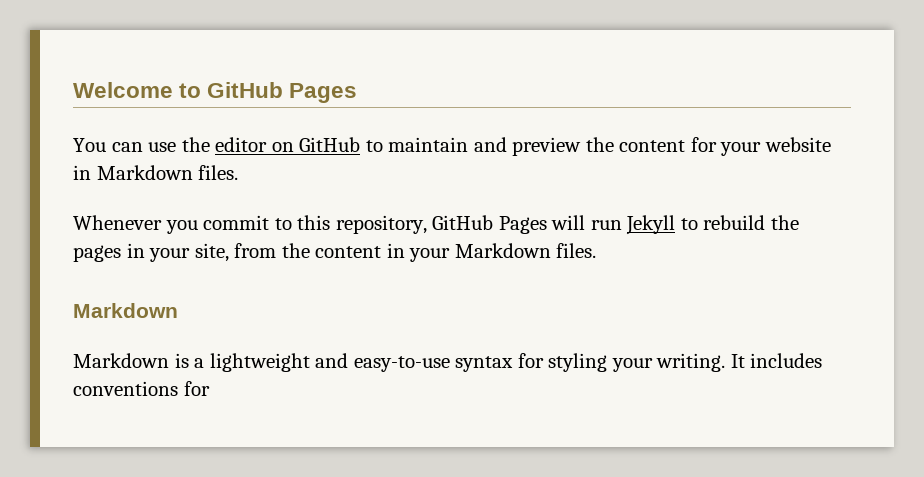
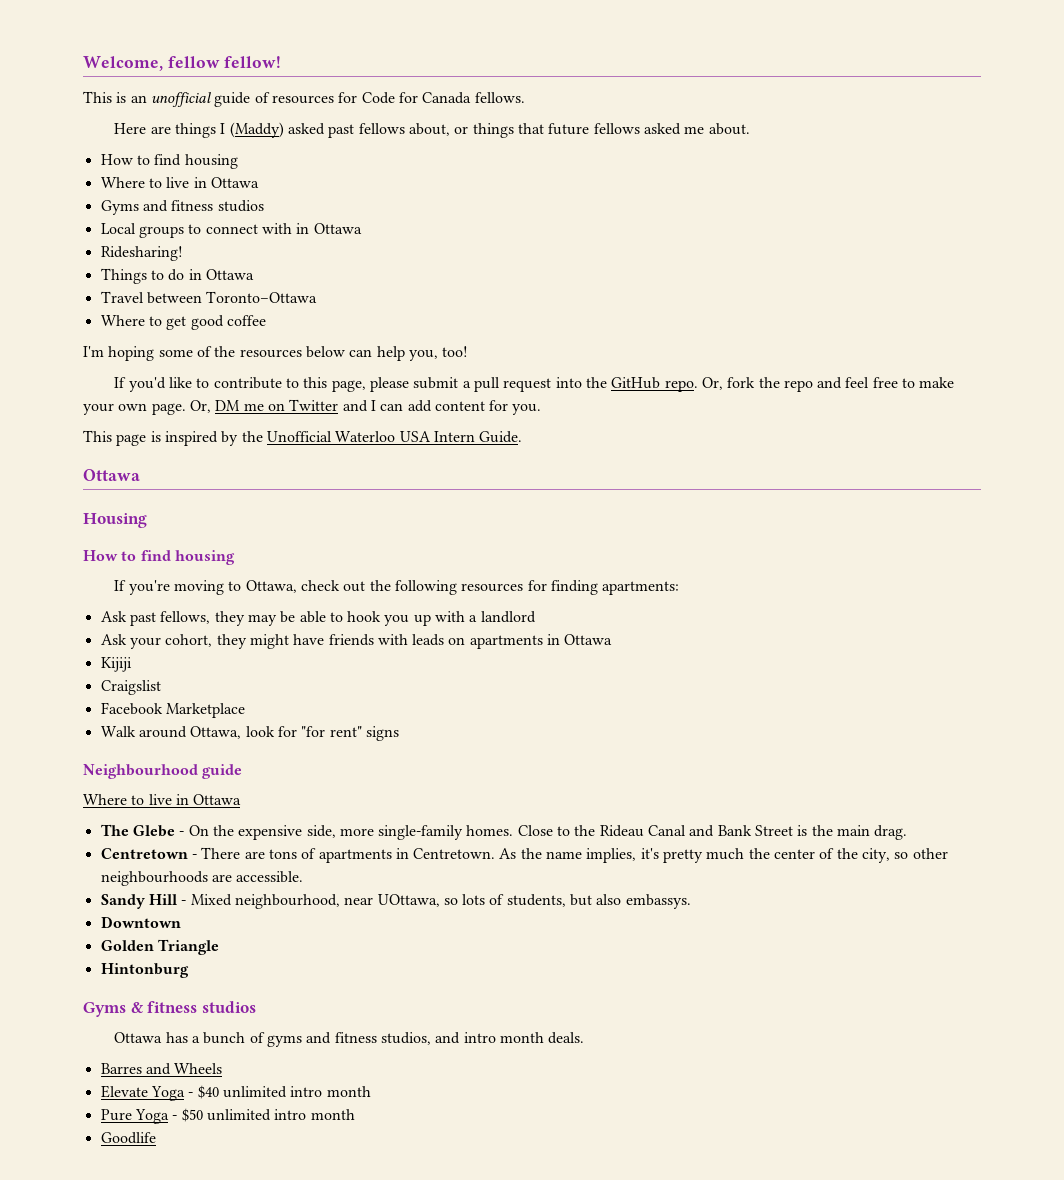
[73,82,358,103] [73,137,832,156] [73,165,239,180] [73,215,799,235] [73,243,597,262] [73,303,178,318] [73,353,823,372] [73,381,210,396] Welcome to GitHub Pages // You can use the editor on GitHub to maintain and preview the content for your website in Markdown files. // Whenever you commit to this repository, GitHub Pages will run Jekyll to rebuild the pages in your site, from the content in your Markdown files. // Markdown // Markdown is a lightweight and easy-to-use syntax for styling your writing. It includes conventions for -> [83,56,282,71] [83,91,525,107] [114,122,750,138] [100,154,238,169] [100,177,259,188] [100,200,264,215] [100,223,362,238] [100,246,183,261] [100,268,254,284] [100,291,318,304] [100,315,266,330] [83,346,469,361] [114,377,955,392] [83,399,542,415] [83,430,523,446] [83,469,140,481] [83,513,147,528] [83,550,235,565] [114,580,680,595] [100,611,536,626] [100,634,613,649] [100,657,132,672] [100,680,161,695] [100,702,245,718] [100,726,399,741] [83,764,243,779] [83,794,242,805] [100,824,908,840] [100,847,948,863] [100,871,304,886] [100,894,691,909] [100,916,181,928] [100,939,219,955] [100,963,189,978] [83,1001,256,1017] [114,1032,585,1047] [100,1063,223,1075] [100,1085,371,1101] [100,1108,355,1124] [100,1132,156,1144] Welcome, fellow fellow! // This is an unofficial guide of resources for Code for Canada fellows. // Here are things I (Maddy) asked past fellows about, or things that future fellows asked me about. // How to find housing // Where to live in Ottawa // Gyms and fitness studios // Local groups to connect with in Ottawa // Ridesharing! // Things to do in Ottawa // Travel between Toronto–Ottawa // Where to get good coffee // I'm hoping some of the resources below can help you, too! // If you'd like to contribute to this page, please submit a pull request into the GitHub repo. Or, fork the repo and feel free to make your own page. Or, DM me on Twitter and I can add content for you. // This page is inspired by the Unofficial Waterloo USA Intern Guide. // Ottawa // Housing // How to find housing // If you're moving to Ottawa, check out the following resources for finding apartments: // Ask past fellows, they may be able to hook you up with a landlord // Ask your cohort, they might have friends with leads on apartments in Ottawa // Kijiji // Craigslist // Facebook Marketplace // Walk around Ottawa, look for "for rent" signs // Neighbourhood guide // Where to live in Ottawa // The Glebe - On the expensive side, more single-family homes. Close to the Rideau Canal and Bank Street is the main drag. // Centretown - There are tons of apartments in Centretown. As the name implies, it's pretty much the center of the city, so other neighbourhoods are accessible. // Sandy Hill - Mixed neighbourhood, near UOttawa, so lots of students, but also embassys. // Downtown // Golden Triangle // Hintonburg // Gyms & fitness studios // Ottawa has a bunch of gyms and fitness studios, and intro month deals. // Barres and Wheels // Elevate Yoga - $40 unlimited intro month // Pure Yoga - $50 unlimited intro month // Goodlife

